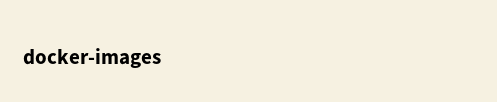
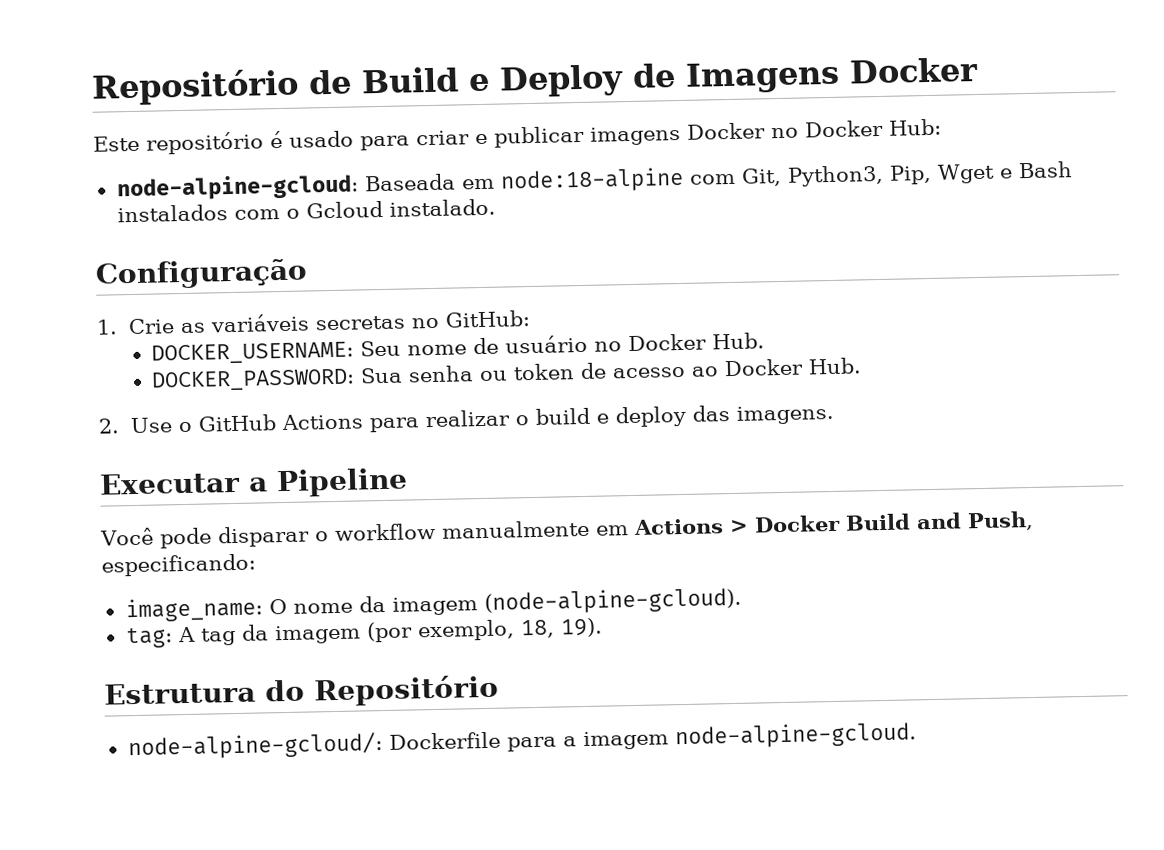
[23,48,161,68] docker-images -> [91,56,979,106] [93,118,942,155] [115,161,1073,202] [116,198,496,223] [95,258,308,290] [96,310,531,335] [151,332,766,365] [151,357,863,392] [98,404,835,434] [99,467,408,498] [99,510,1034,549] [101,553,256,577] [124,586,742,623] [124,617,603,649] [104,674,499,707] [127,721,917,761] Repositório de Build e Deploy de Imagens Docker // Este repositório é usado para criar e publicar imagens Docker no Docker Hub: // node-alpine-gcloud: Baseada em node:18-alpine com Git, Python3, Pip, Wget e Bash instalados com o Gcloud instalado. // Configuração // 1. Crie as variáveis secretas no GitHub: // DOCKER_USERNAME: Seu nome de usuário no Docker Hub. // DOCKER_PASSWORD: Sua senha ou token de acesso ao Docker Hub. // 2. Use o GitHub Actions para realizar o build e deploy das imagens. // Executar a Pipeline // Você pode disparar o workflow manualmente em Actions > Docker Build and Push, especificando: // image_name: O nome da imagem (node-alpine-gcloud). // tag: A tag da imagem (por exemplo, 18, 19). // Estrutura do Repositório // node-alpine-gcloud/: Dockerfile para a imagem node-alpine-gcloud.

